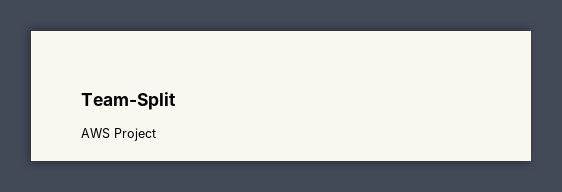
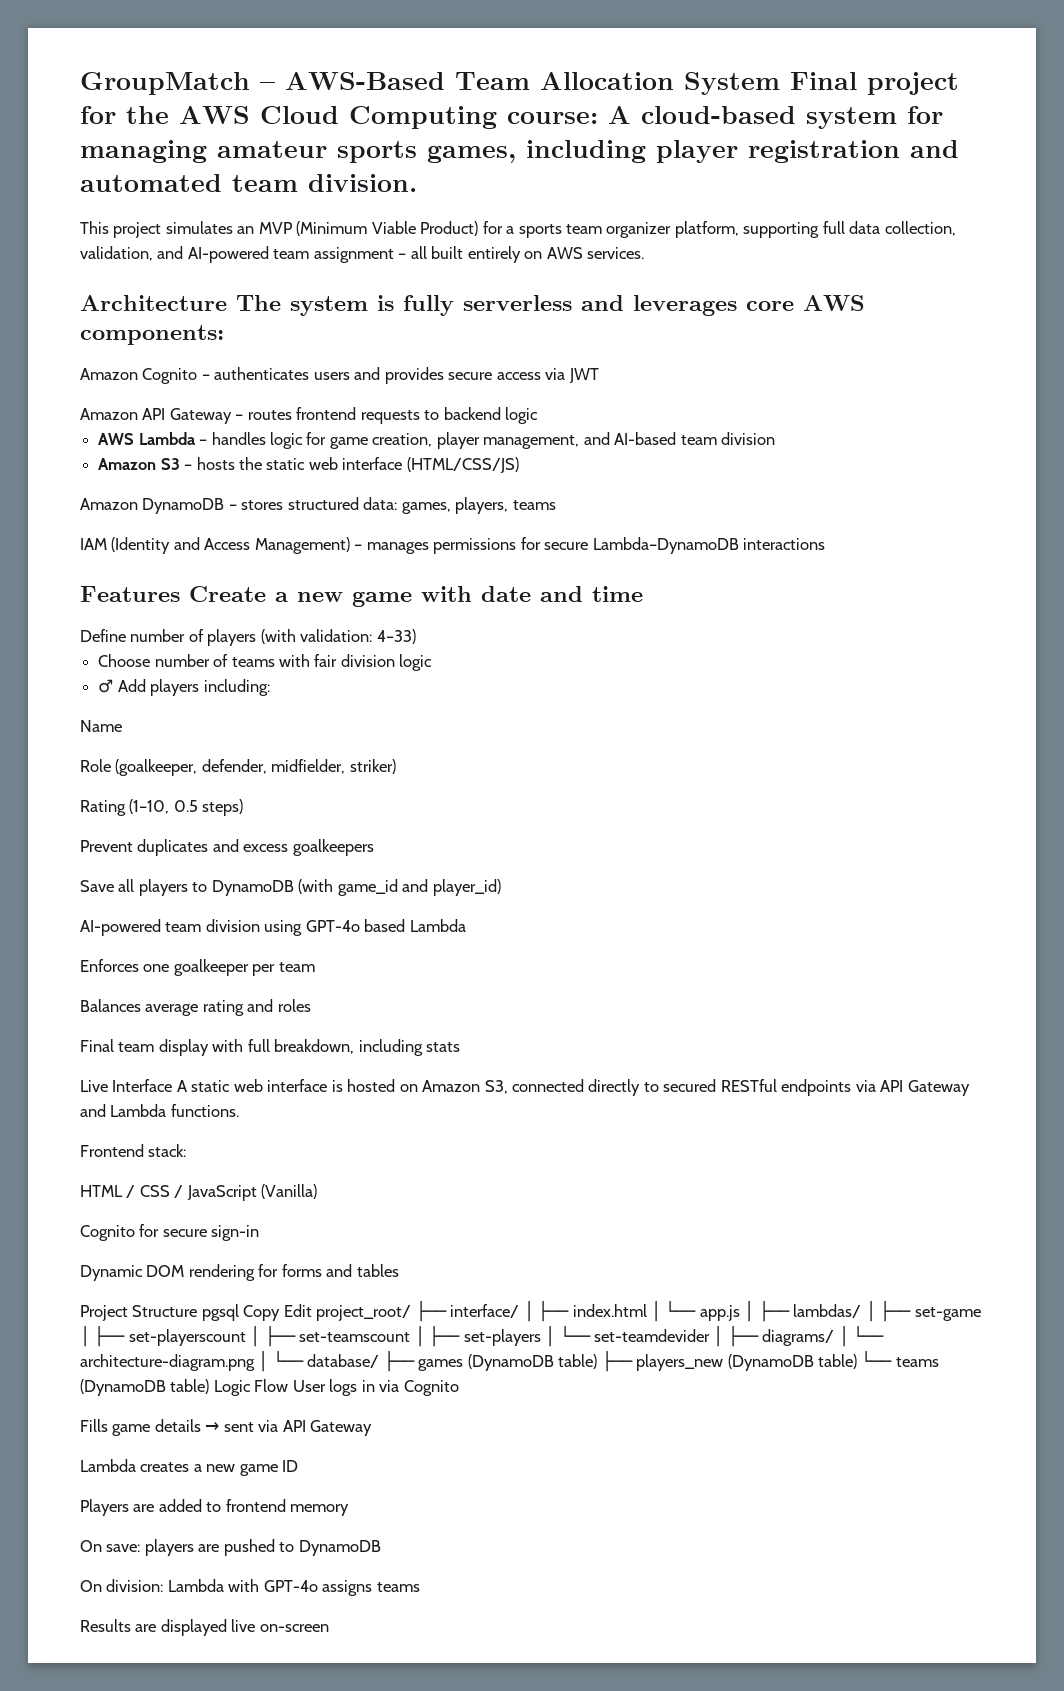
[81,92,176,110] [81,128,156,141] Team-Split // AWS Project -> [80,72,959,95] [80,106,943,129] [80,140,959,163] [80,174,417,192] [80,221,956,238] [80,246,645,263] [80,295,865,316] [80,325,224,345] [80,367,599,384] [80,407,539,424] [98,432,776,449] [98,457,519,473] [80,497,556,514] [80,537,826,554] [80,586,643,607] [80,629,416,646] [98,654,433,671] [98,679,270,696] [80,720,122,732] [80,759,396,776] [80,799,244,816] [80,839,374,856] [80,879,501,896] [80,919,466,936] [80,959,315,976] [80,999,311,1016] [80,1039,461,1056] [80,1079,970,1096] [80,1104,239,1117] [80,1144,187,1157] [80,1184,318,1201] [80,1224,260,1241] [80,1264,399,1281] [80,1301,981,1322] [80,1326,885,1347] [80,1351,939,1372] [80,1379,459,1396] [80,1419,373,1436] [80,1459,299,1476] [80,1499,350,1516] [80,1539,381,1556] [80,1579,420,1596] [80,1619,329,1636] GroupMatch – AWS-Based Team Allocation System Final project for the AWS Cloud Computing course: A cloud-based system for managing amateur sports games, including player registration and automated team division. // This project simulates an MVP (Minimum Viable Product) for a sports team organizer platform, supporting full data collection, validation, and AI-powered team assignment – all built entirely on AWS services. // Architecture The system is fully serverless and leverages core AWS components: // Amazon Cognito – authenticates users and provides secure access via JWT // Amazon API Gateway – routes frontend requests to backend logic // AWS Lambda – handles logic for game creation, player management, and AI-based team division // Amazon S3 – hosts the static web interface (HTML/CSS/JS) // Amazon DynamoDB – stores structured data: games, players, teams // IAM (Identity and Access Management) – manages permissions for secure Lambda–DynamoDB interactions // Features Create a new game with date and time // Define number of players (with validation: 4–33) // Choose number of teams with fair division logic // ♂ Add players including: // Name // Role (goalkeeper, defender, midfielder, striker) // Rating (1–10, 0.5 steps) // Prevent duplicates and excess goalkeepers // Save all players to DynamoDB (with game_id and player_id) // AI-powered team division using GPT-4o based Lambda // Enforces one goalkeeper per team // Balances average rating and roles // Final team display with full breakdown, including stats // Live Interface A static web interface is hosted on Amazon S3, connected directly to secured RESTful endpoints via API Gateway and Lambda functions. // Frontend stack: // HTML / CSS / JavaScript (Vanilla) // Cognito for secure sign-in // Dynamic DOM rendering for forms and tables // Project Structure pgsql Copy Edit project_root/ ├── interface/ │ ├── index.html │ └── app.js │ ├── lambdas/ │ ├── set-game │ ├── set-playerscount │ ├── set-teamscount │ ├── set-players │ └── set-teamdevider │ ├── diagrams/ │ └── architecture-diagram.png │ └── database/ ├── games (DynamoDB table) ├── players_new (DynamoDB table) └── teams (DynamoDB table) Logic Flow User logs in via Cognito // Fills game details → sent via API Gateway // Lambda creates a new game ID // Players are added to frontend memory // On save: players are pushed to DynamoDB // On division: Lambda with GPT-4o assigns teams // Results are displayed live on-screen

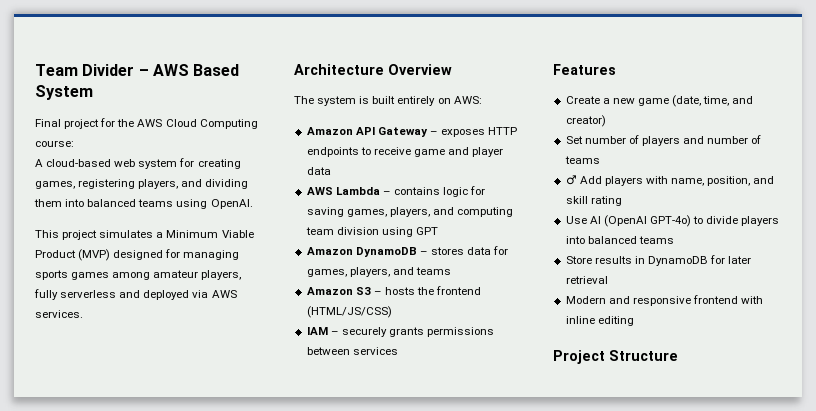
[80,72,674,95] GroupMatch – AWS-Based Team Allocation -> [35,64,240,76] Team Divider – AWS Based
(780, 83) none -> (93, 92) //
(598, 118) none -> (74, 143) //
(796, 115) none -> [114,159,136,167] web
[80,140,959,163] [80,174,417,192] [80,221,956,238] [80,246,543,263] managing amateur sports games, including player registration and automated team division. // This project simulates an MVP (Minimum Viable Product) for a sports team organizer platform, supporting full data collection, validation, and AI-powered team assignment – all built entirely on -> [197,159,241,169] [35,179,249,189] [34,199,253,209] [35,230,254,240] [35,249,240,261] [35,270,242,280] [34,289,209,300] creating games, registering players, and dividing them into balanced teams using OpenAI. // This project simulates a Minimum Viable Product (MVP) designed for managing sports games among amateur players, fully serverless and deployed via
(227, 303) none -> [388,64,452,75] Overview //
[403,295,865,316] [80,325,224,345] [80,367,599,384] [80,407,539,424] fully serverless and leverages core AWS components: // Amazon Cognito – authenticates users and provides secure access via JWT // Amazon API Gateway – routes frontend requests to backend logic -> [372,96,482,106] [306,127,518,137] [306,147,504,157] [306,167,331,175] built entirely on AWS: // Amazon API Gateway – exposes HTTP endpoints to receive game and player data
[211,432,266,445] handles -> [393,187,440,195] contains
[329,432,776,449] game creation, player management, and AI-based team division -> [306,207,514,217] [305,227,438,237] [306,246,509,257] [306,267,451,277] saving games, players, and computing team division using GPT // Amazon DynamoDB – stores data for games, players, and teams
[266,457,519,473] [80,497,556,514] [80,537,826,554] static web interface (HTML/CSS/JS) // Amazon DynamoDB – stores structured data: games, players, teams // IAM (Identity and Access Management) – manages permissions for secure Lambda–DynamoDB interactions -> [436,286,482,295] [306,306,392,318] [306,327,495,337] [306,347,398,355] frontend (HTML/JS/CSS) // IAM – securely grants permissions between services
(180, 594) none -> (616, 69) //
[421,586,643,602] [80,629,416,646] [98,654,151,667] with date and time // Define number of players (with validation: 4–33) // Choose -> [672,95,754,107] [565,115,606,127] [565,135,705,146] (date, time, and creator) // Set number of players and
[278,654,433,671] with fair division logic -> (600, 160) none
[203,679,270,696] [80,720,122,732] [80,759,396,776] [80,799,244,816] [80,839,374,856] [80,879,501,896] [80,919,466,936] [80,959,315,976] [80,999,311,1016] [80,1039,461,1056] [80,1079,970,1096] [80,1104,239,1117] [80,1144,187,1157] [80,1184,318,1201] [80,1224,260,1241] [80,1264,399,1281] [80,1301,981,1322] [80,1326,885,1347] [80,1351,939,1372] [80,1379,459,1396] [80,1419,373,1436] [80,1459,299,1476] [80,1499,350,1516] [80,1539,381,1556] [80,1579,420,1596] [80,1619,329,1636] including: // Name // Role (goalkeeper, defender, midfielder, striker) // Rating (1–10, 0.5 steps) // Prevent duplicates and excess goalkeepers // Save all players to DynamoDB (with game_id and player_id) // AI-powered team division using GPT-4o based Lambda // Enforces one goalkeeper per team // Balances average rating and roles // Final team display with full breakdown, including stats // Live Interface A static web interface is hosted on Amazon S3, connected directly to secured RESTful endpoints via API Gateway and Lambda functions. // Frontend stack: // HTML / CSS / JavaScript (Vanilla) // Cognito for secure sign-in // Dynamic DOM rendering for forms and tables // Project Structure pgsql Copy Edit project_root/ ├── interface/ │ ├── index.html │ └── app.js │ ├── lambdas/ │ ├── set-game │ ├── set-playerscount │ ├── set-teamscount │ ├── set-players │ └── set-teamdevider │ ├── diagrams/ │ └── architecture-diagram.png │ └── database/ ├── games (DynamoDB table) ├── players_new (DynamoDB table) └── teams (DynamoDB table) Logic Flow User logs in via Cognito // Fills game details → sent via API Gateway // Lambda creates a new game ID // Players are added to frontend memory // On save: players are pushed to DynamoDB // On division: Lambda with GPT-4o assigns teams // Results are displayed live on-screen -> [645,176,775,186] [565,196,622,206] [565,215,780,227] [565,236,674,244] [565,255,752,266] [565,276,608,284] [565,295,764,306] [565,316,634,326] [553,350,678,364] with name, position, and skill rating // Use AI (OpenAI GPT-4o) to divide players into balanced teams // Store results in DynamoDB for later retrieval // Modern and responsive frontend with inline editing // Project Structure

